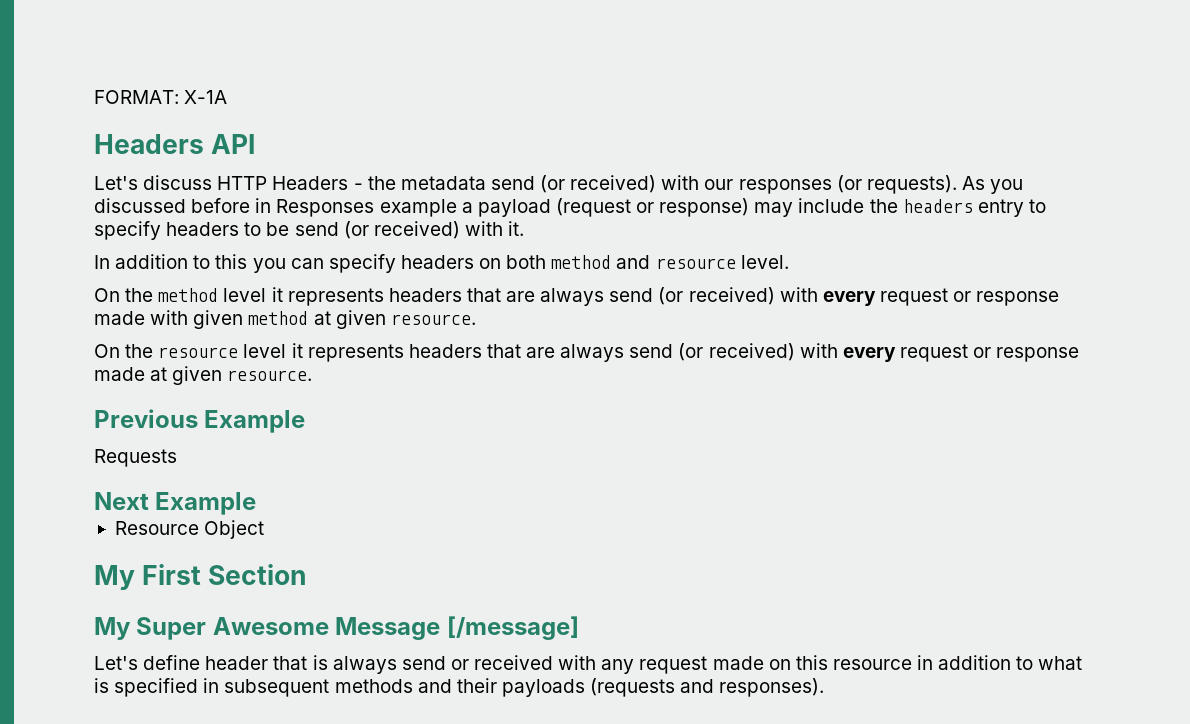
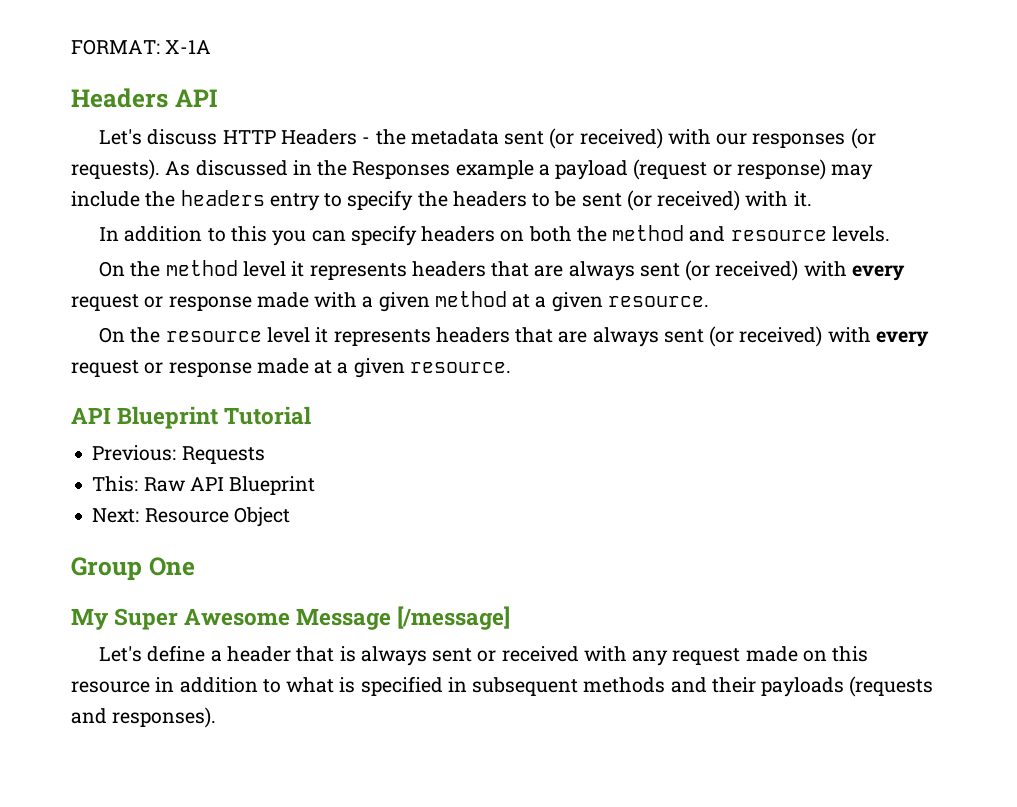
[490,176,535,190] send -> [504,131,545,145] sent
[990,179,1024,194] [94,198,272,213] you discussed before in -> [195,160,348,176] discussed in the
(161, 230) none -> [417,191,448,207] the
[294,222,339,236] send -> [581,193,622,207] sent
(547, 262) none -> [576,226,607,242] the
[740,255,789,269] level. -> [831,226,890,242] levels.
[609,288,654,302] send -> [639,263,680,277] sent
(189, 317) none -> [362,296,374,308] a
(331, 318) none -> [535,296,547,308] a
[629,344,674,358] send -> [663,329,704,343] sent
[172,366,313,385] [94,409,306,433] [94,449,177,467] [94,492,257,515] given resource. // Previous Example // Requests // Next Example // -> [337,358,511,378] [71,406,312,429] [92,445,265,464] [92,476,316,495] [92,508,140,523] a given resource. // API Blueprint Tutorial // Previous: Requests // This: Raw API Blueprint // Next:
[94,564,308,591] My First Section -> [71,557,195,580] Group One
(201, 662) none -> [210,650,222,662] a
[401,656,446,670] send -> [432,648,473,662] sent

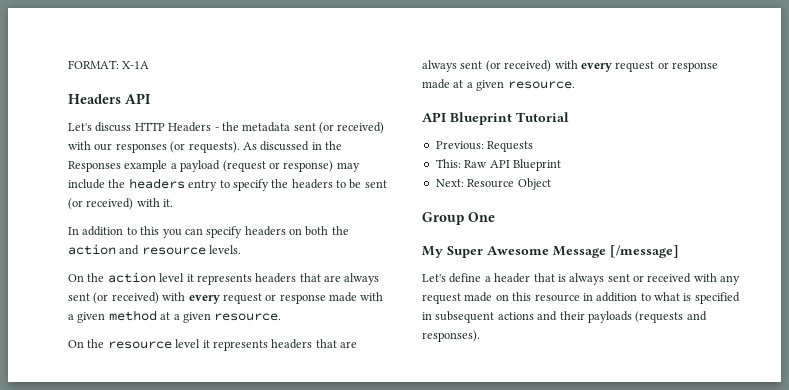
[612,225,685,241] method -> [68,244,116,255] action
[165,260,238,276] method -> [107,272,156,283] action
[583,677,666,693] methods -> [497,312,534,320] actions

